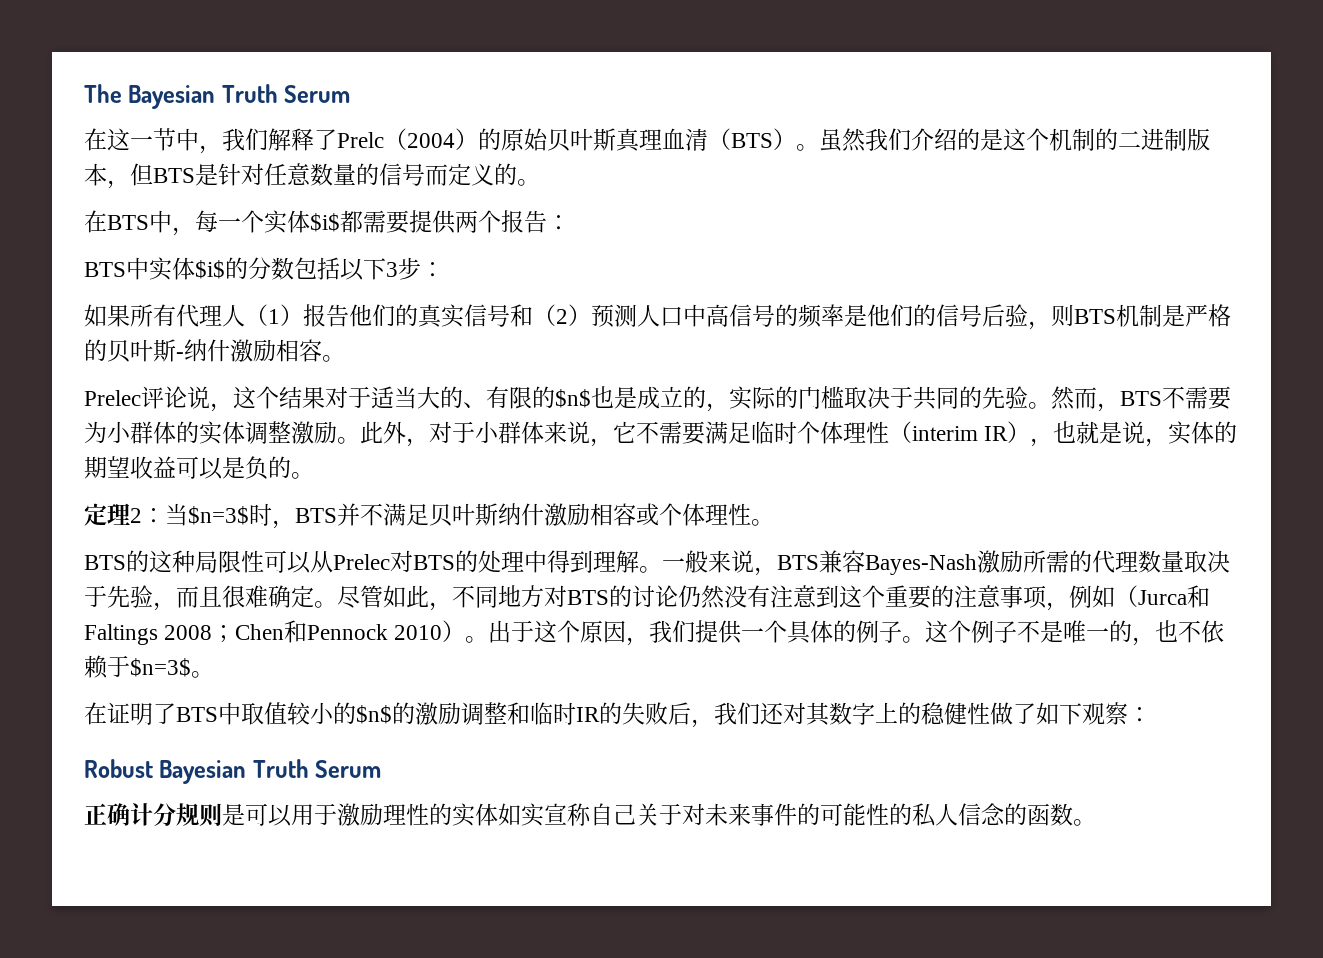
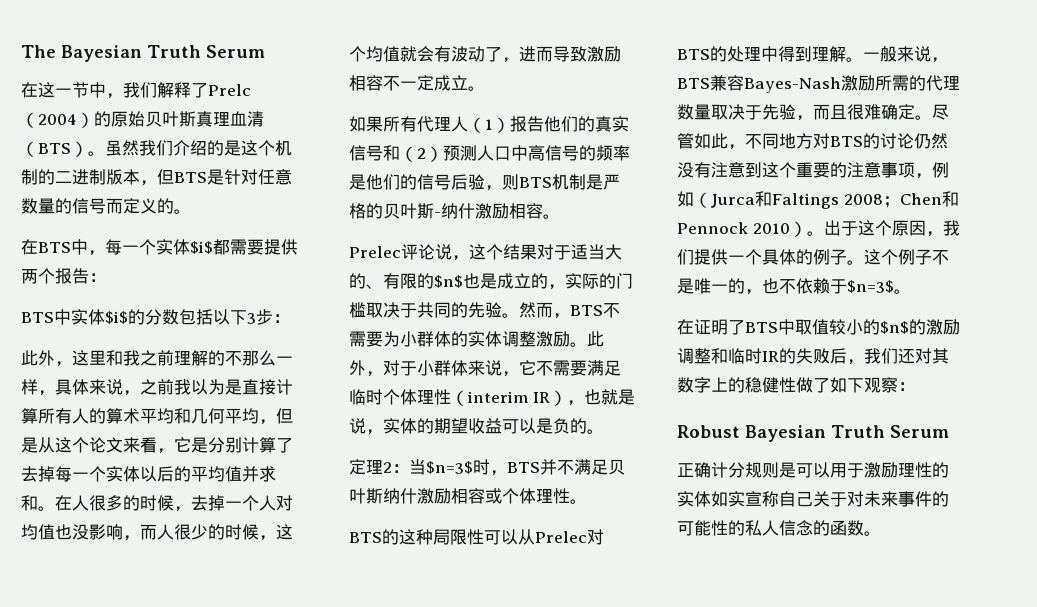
(444, 269) none -> [21,350,293,367] [21,379,293,396] [21,408,293,425] [21,437,293,454] [21,466,276,482] [21,495,293,512] [21,524,293,541] [349,46,621,63] [349,75,485,91] // 此外，这里和我之前理解的不那么一样，具体来说，之前我以为是直接计算所有人的算术平均和几何平均，但是从这个论文来看，它是分别计算了去掉每一个实体以后的平均值并求和。在人很多的时候，去掉一个人对均值也没影响，而人很少的时候，这个均值就会有波动了，进而导致激励相容不一定成立。

